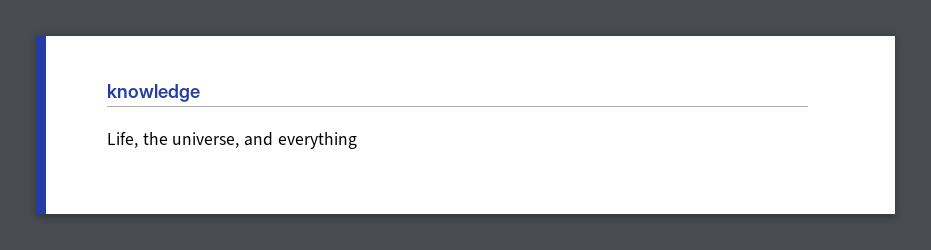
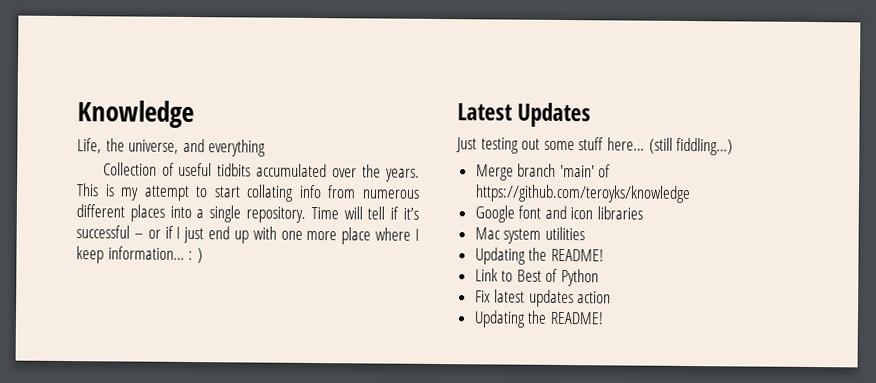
[107,84,200,102] knowledge -> [77,100,194,129] Knowledge
(357, 140) none -> [102,162,420,182] [76,183,420,202] [76,204,419,223] [76,225,419,245] [76,246,203,264] [457,102,592,128] [456,137,734,156] [475,163,612,181] [474,184,691,204] [474,205,644,223] [474,226,585,244] [474,247,604,265] [474,268,600,287] [474,289,612,308] [473,310,604,328] // Collection of useful tidbits accumulated over the years. This is my attempt to start collating info from numerous different places into a single repository. Time will tell if it’s successful – or if I just end up with one more place where I keep information… : ) // Latest Updates // Just testing out some stuff here… (still fiddling…) // Merge branch 'main' of https://github.com/teroyks/knowledge // Google font and icon libraries // Mac system utilities // Updating the README! // Link to Best of Python // Fix latest updates action // Updating the README!

